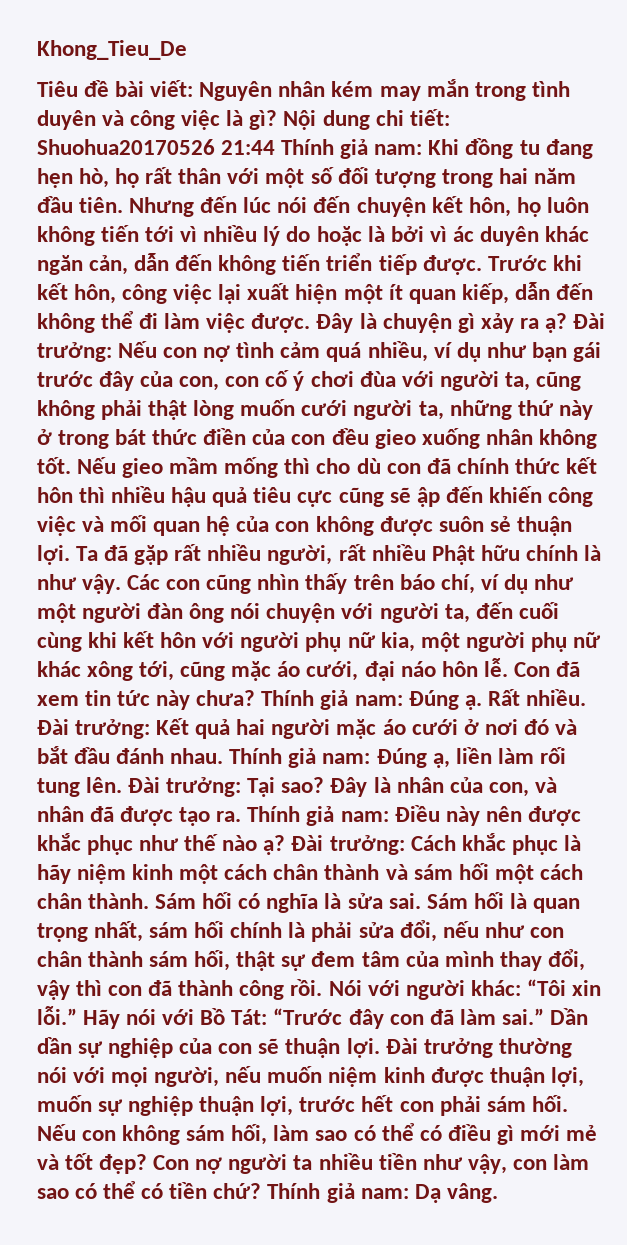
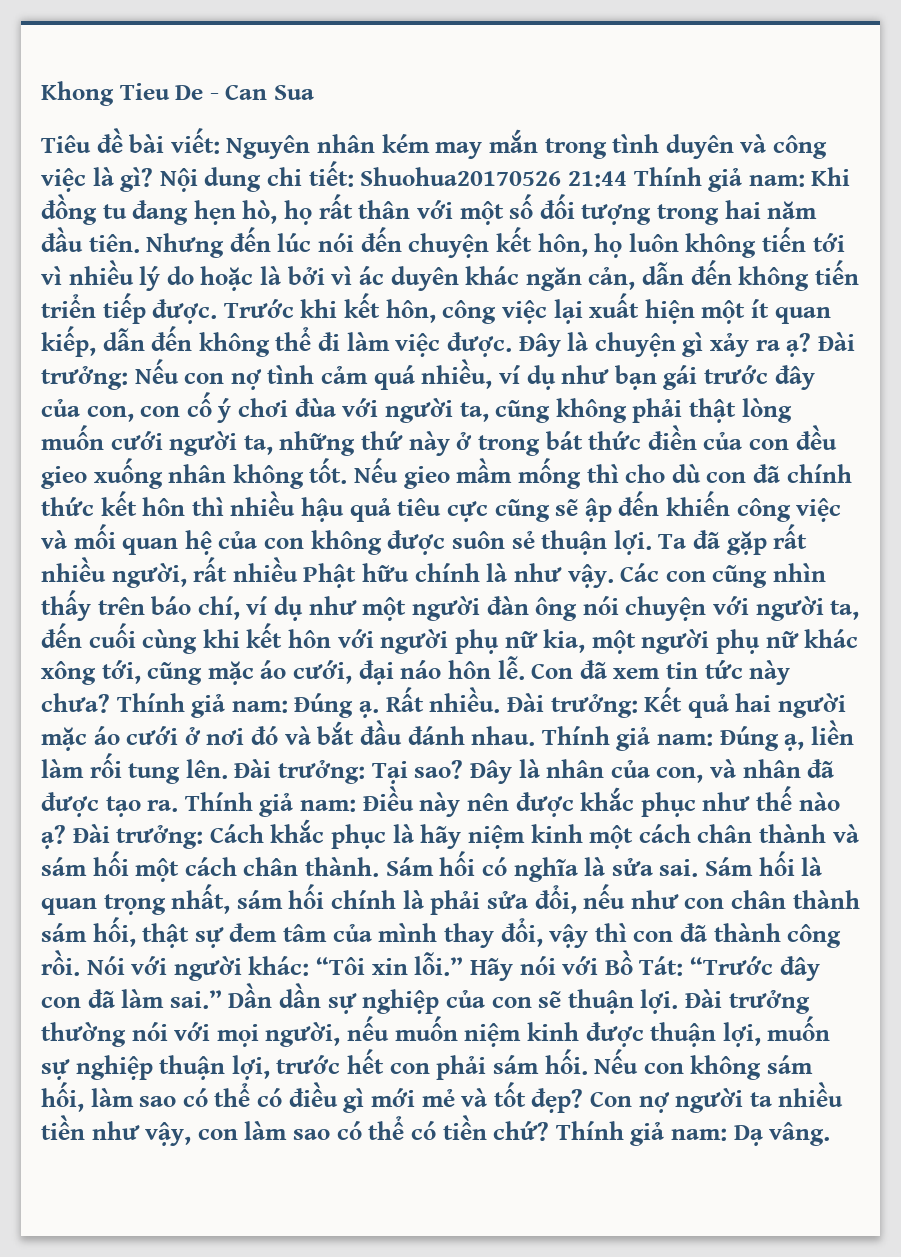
[37,40,187,60] Khong_Tieu_De -> [41,81,315,106] Khong Tieu De - Can Sua

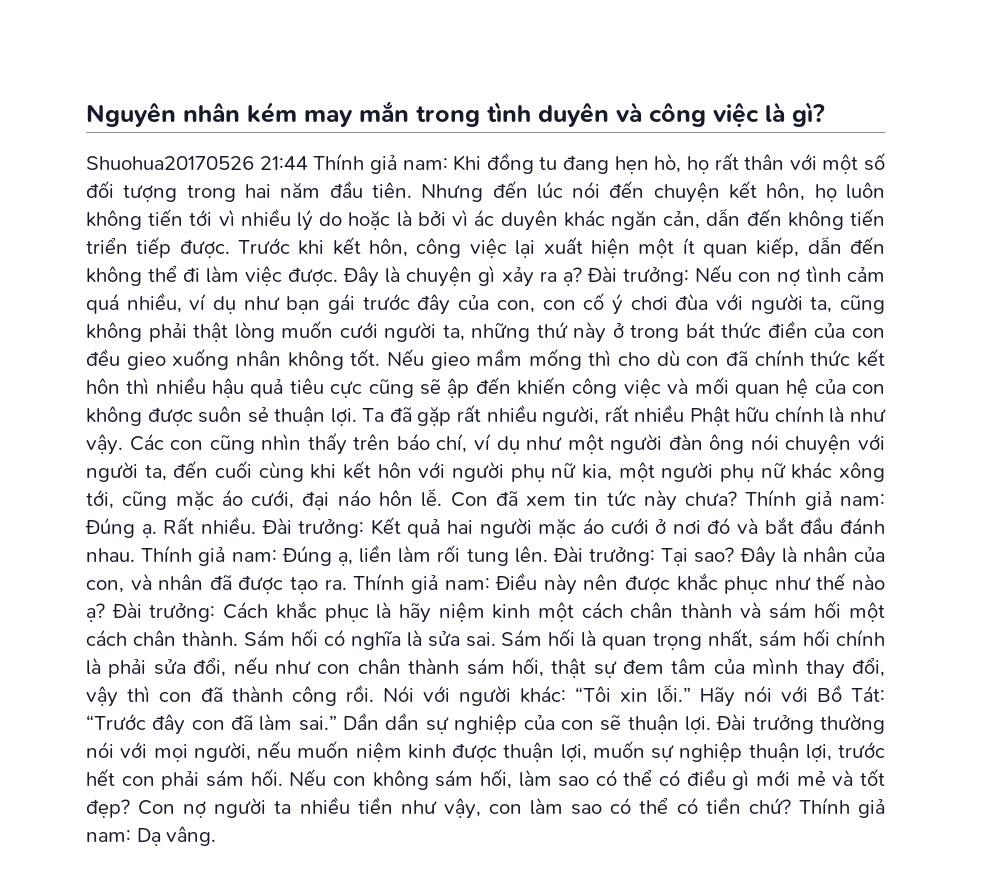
[41,81,315,106] [41,128,220,154] Khong Tieu De - Can Sua // Tiêu đề bài viết: -> (86, 115) none
[159,161,354,192] Nội dung chi tiết: -> (825, 114) //

